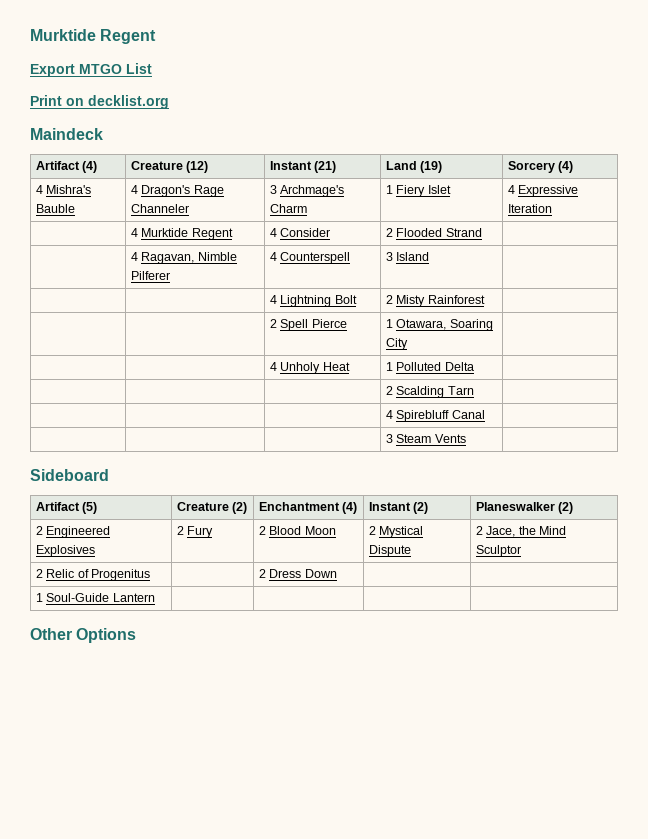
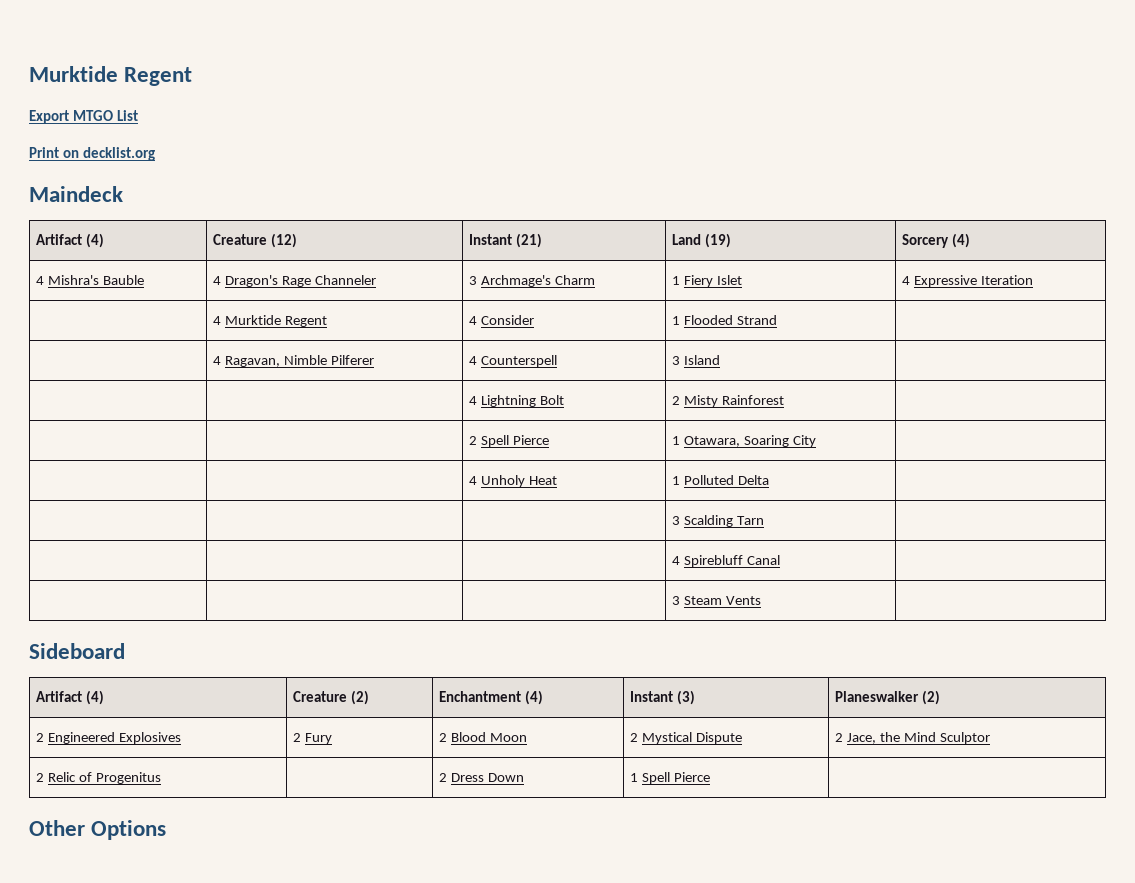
[386,228,394,237] 2 -> [672,316,681,325] 1
[386,386,394,395] 2 -> [672,516,681,525] 3
[82,502,98,514] (5) -> [85,690,104,705] (4)
[413,502,429,514] (2) -> [676,690,695,705] (3)
[36,593,155,602] | // 1 Soul-Guide Lantern | | | -> [630,772,710,784] 1 Spell Pierce

